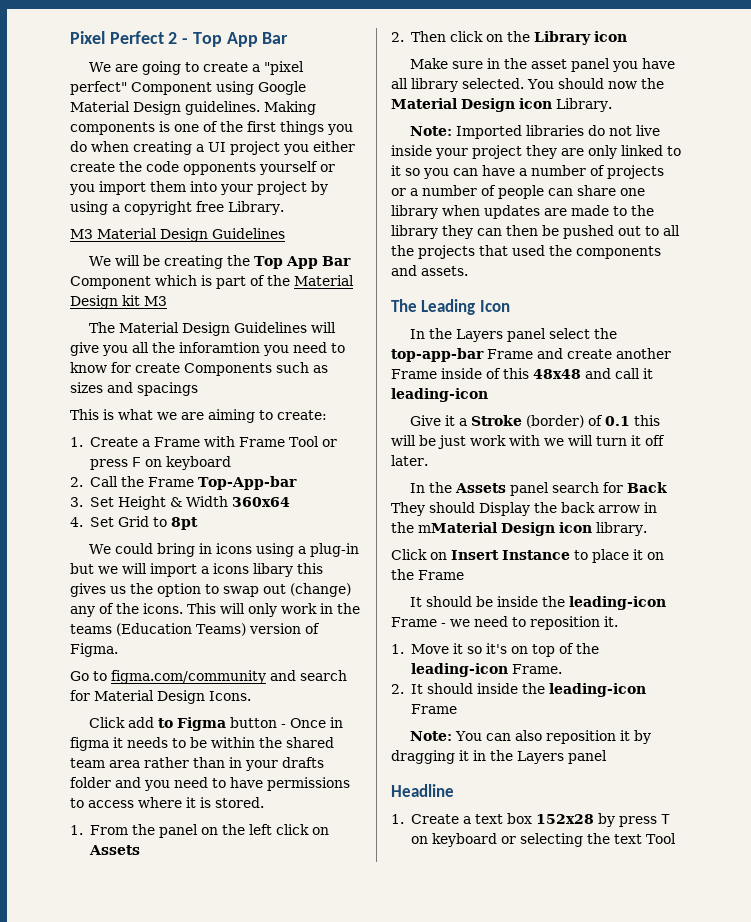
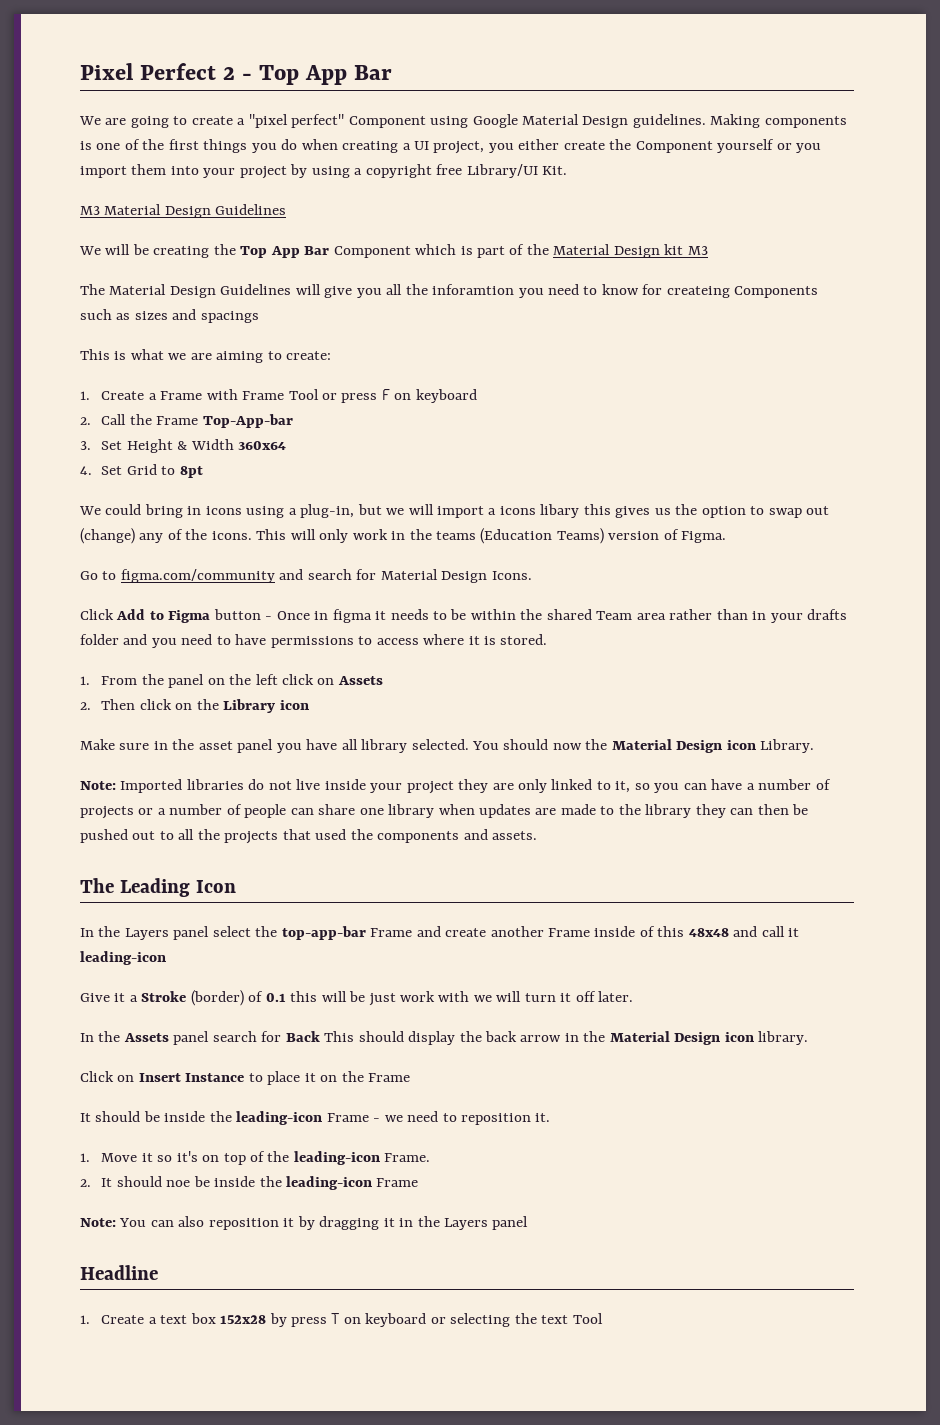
[230,141,280,155] project -> [433,141,485,154] project,
[146,161,256,175] code opponents -> [635,141,713,153] Component
[228,201,284,215] Library. -> [466,164,568,178] Library/UI Kit.
[135,363,180,373] create -> [666,286,730,298] createing
[310,543,360,557] plug-in -> [300,504,355,518] plug-in,
[128,717,155,728] add -> [116,609,146,620] Add
[70,758,105,768] team -> [596,611,633,620] Team
[391,165,401,176] it -> [615,781,631,793] it,
[391,502,530,516] They should Display -> [324,1031,456,1045] This should display
[418,522,497,533] mMaterial -> [609,1031,670,1042] Material
(473, 688) none -> [166,1176,210,1187] noe be

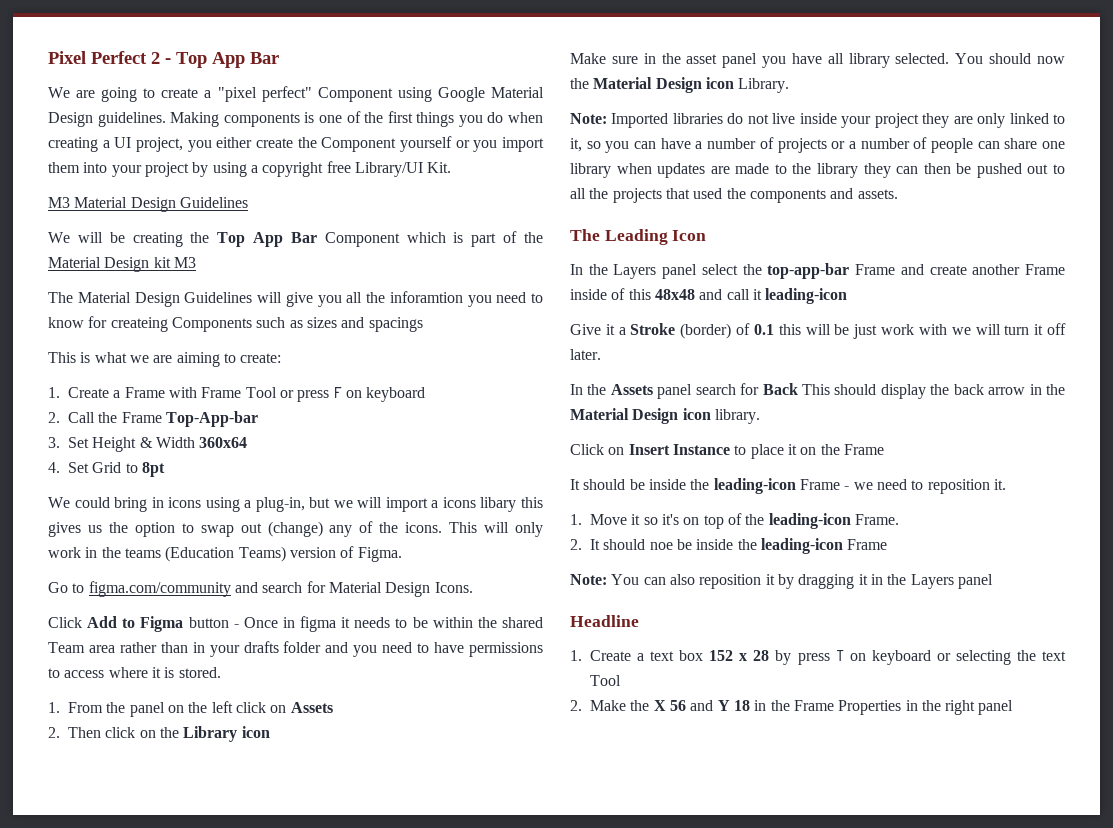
[220,1315,267,1324] 152x28 -> [709,650,770,661] 152 x 28
(603, 1318) none -> [570,700,1014,715] // 2. Make the X 56 and Y 18 in the Frame Properties in the right panel

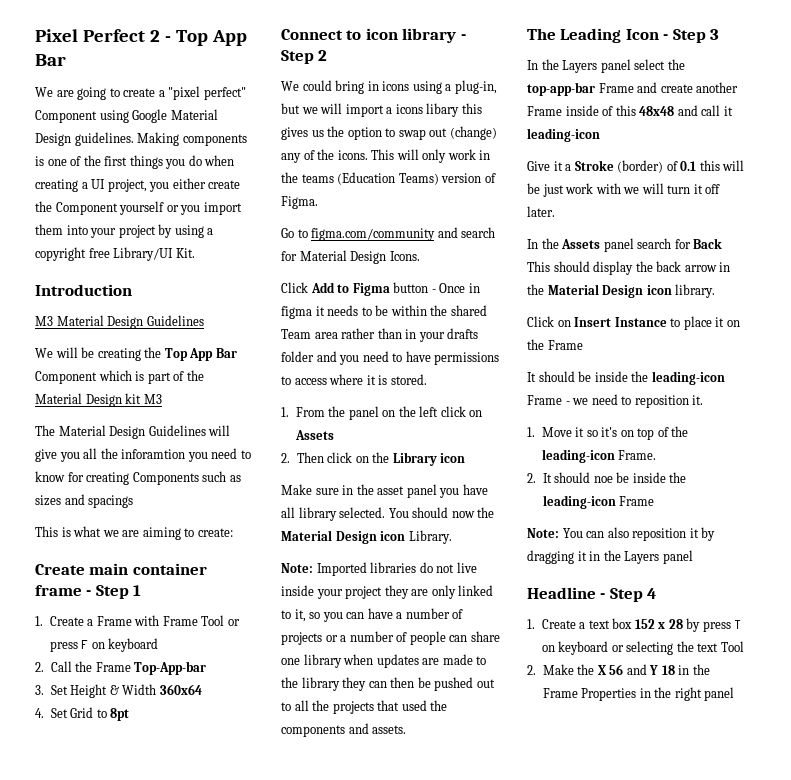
(452, 167) none -> [35,284,132,296] // Introduction
[110,317,168,332] createing -> [86,472,130,485] creating
(282, 358) none -> [35,563,207,575] [35,585,142,599] // Create main container frame - Step 1
(165, 469) none -> [281,28,466,43] [281,50,328,64] // Connect to icon library - Step 2
(707, 235) none -> [663,29,720,43] - Step 3
(639, 621) none -> [600,588,657,602] - Step 4

